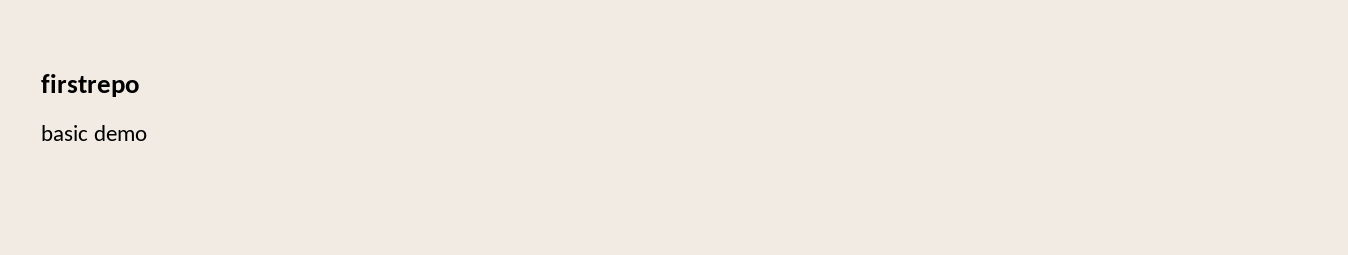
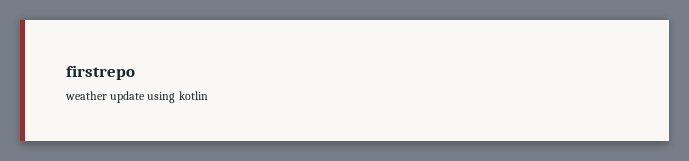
[41,125,148,141] basic demo -> [65,91,208,103] weather update using kotlin

